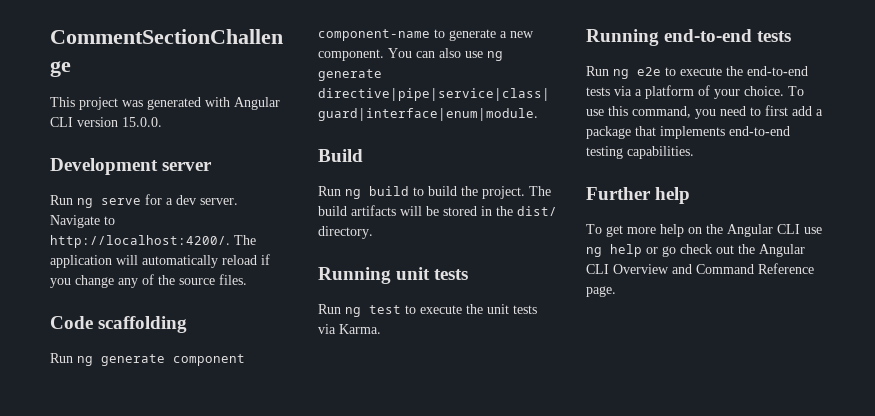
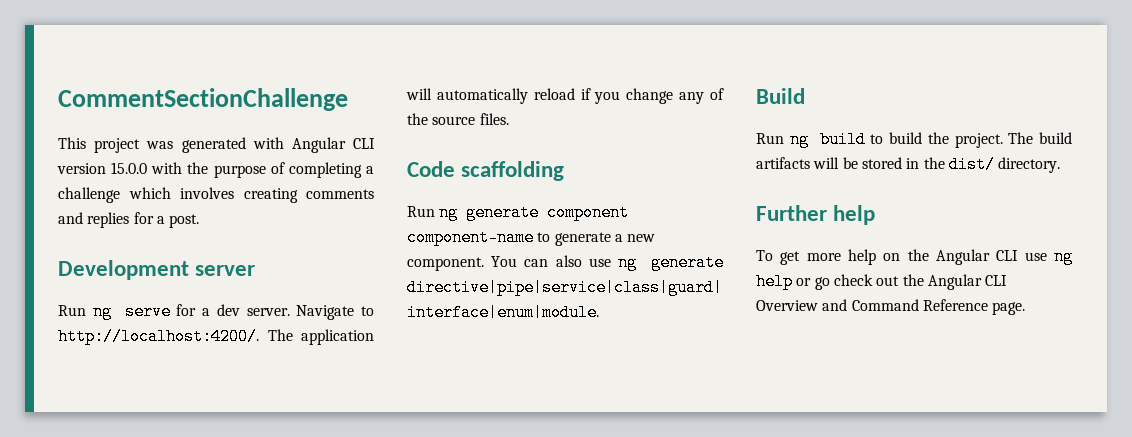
[122,117,162,127] 15.0.0. -> [111,162,374,178] [58,187,374,203] [58,212,200,228] 15.0.0 with the purpose of completing a challenge which involves creating comments and replies for a post.
[318,267,469,284] [318,304,537,317] [318,324,381,334] [586,29,792,46] [586,66,808,79] [586,85,804,99] [586,105,823,119] [586,126,790,139] [586,146,694,159] // Running unit tests // Run ng test to execute the unit tests via Karma. // Running end-to-end tests // Run ng e2e to execute the end-to-end tests via a platform of your choice. To use this command, you need to first add a package that implements end-to-end testing capabilities. -> (1061, 165) none

